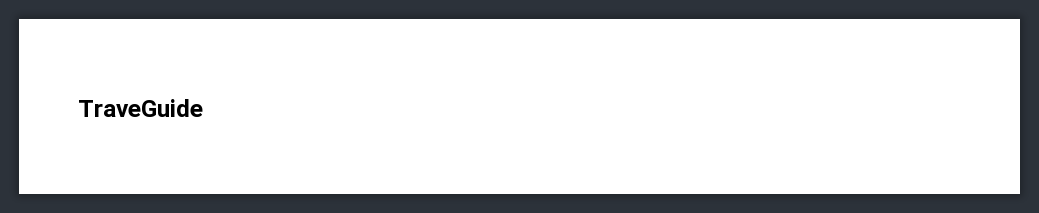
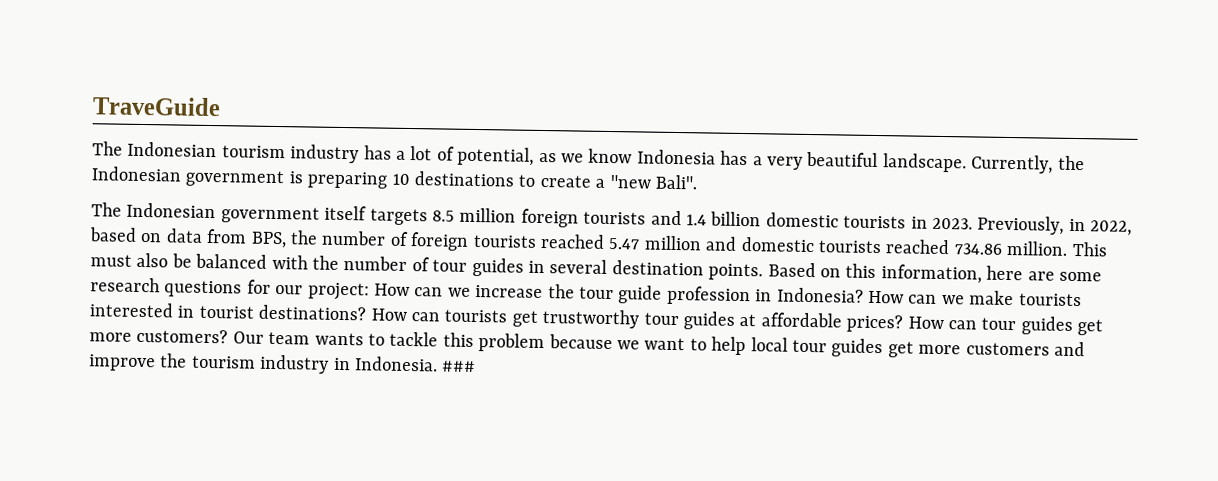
(203, 108) none -> [92,141,1085,174] [91,166,697,190] [91,202,1133,236] [89,227,1108,257] [90,252,1102,284] [90,277,1082,307] [89,302,1104,336] [89,328,1085,358] [88,353,477,374] // The Indonesian tourism industry has a lot of potential, as we know Indonesia has a very beautiful landscape. Currently, the Indonesian government is preparing 10 destinations to create a "new Bali". // The Indonesian government itself targets 8.5 million foreign tourists and 1.4 billion domestic tourists in 2023. Previously, in 2022, based on data from BPS, the number of foreign tourists reached 5.47 million and domestic tourists reached 734.86 million. This must also be balanced with the number of tour guides in several destination points. Based on this information, here are some research questions for our project: How can we increase the tour guide profession in Indonesia? How can we make tourists interested in tourist destinations? How can tourists get trustworthy tour guides at affordable prices? How can tour guides get more customers? Our team wants to tackle this problem because we want to help local tour guides get more customers and improve the tourism industry in Indonesia. ###

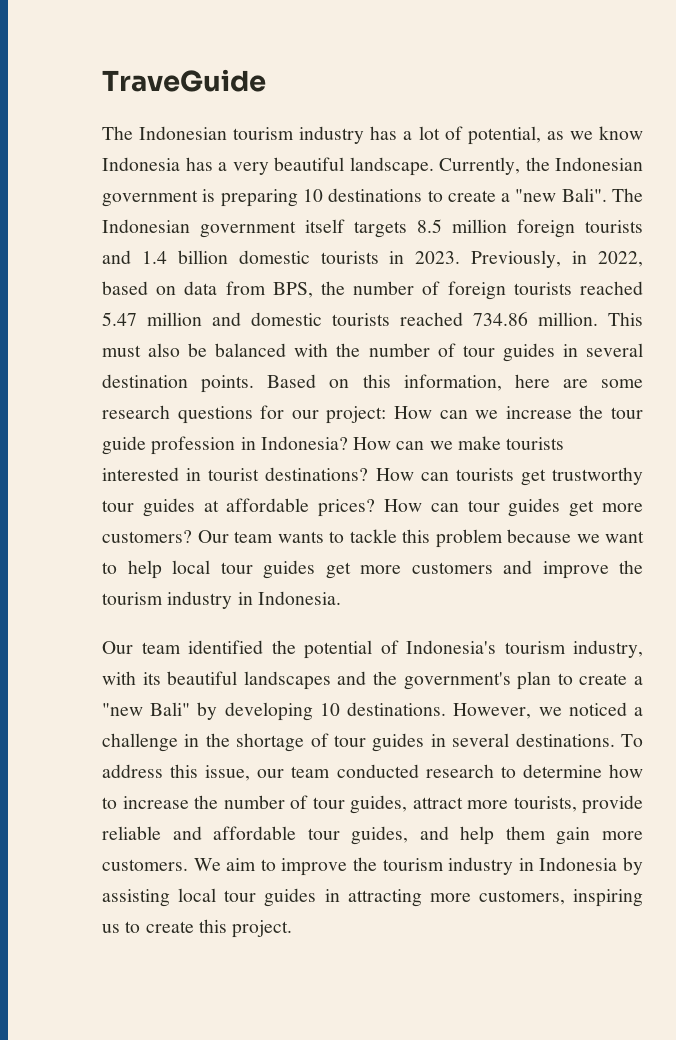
(697, 182) // -> (607, 195) none
[442,360,477,373] ### -> [102,640,643,659] [102,671,644,690] [102,702,643,721] [102,733,643,752] [102,764,643,781] [102,795,643,814] [102,826,643,845] [102,857,644,876] [102,888,643,907] [102,919,293,938] // Our team identified the potential of Indonesia's tourism industry, with its beautiful landscapes and the government's plan to create a "new Bali" by developing 10 destinations. However, we noticed a challenge in the shortage of tour guides in several destinations. To address this issue, our team conducted research to determine how to increase the number of tour guides, attract more tourists, provide reliable and affordable tour guides, and help them gain more customers. We aim to improve the tourism industry in Indonesia by assisting local tour guides in attracting more customers, inspiring us to create this project.

